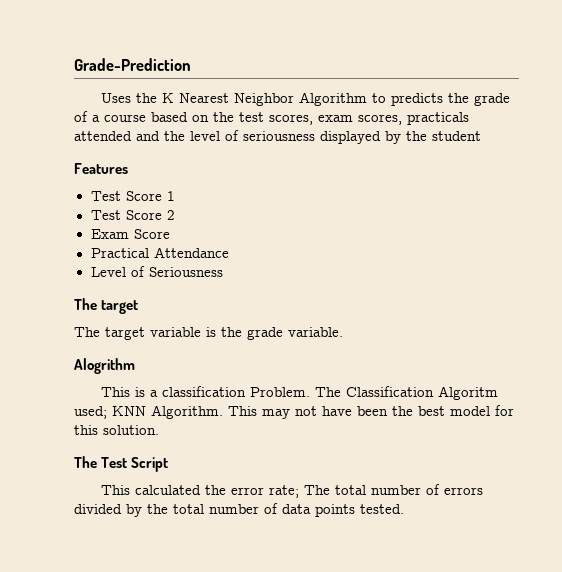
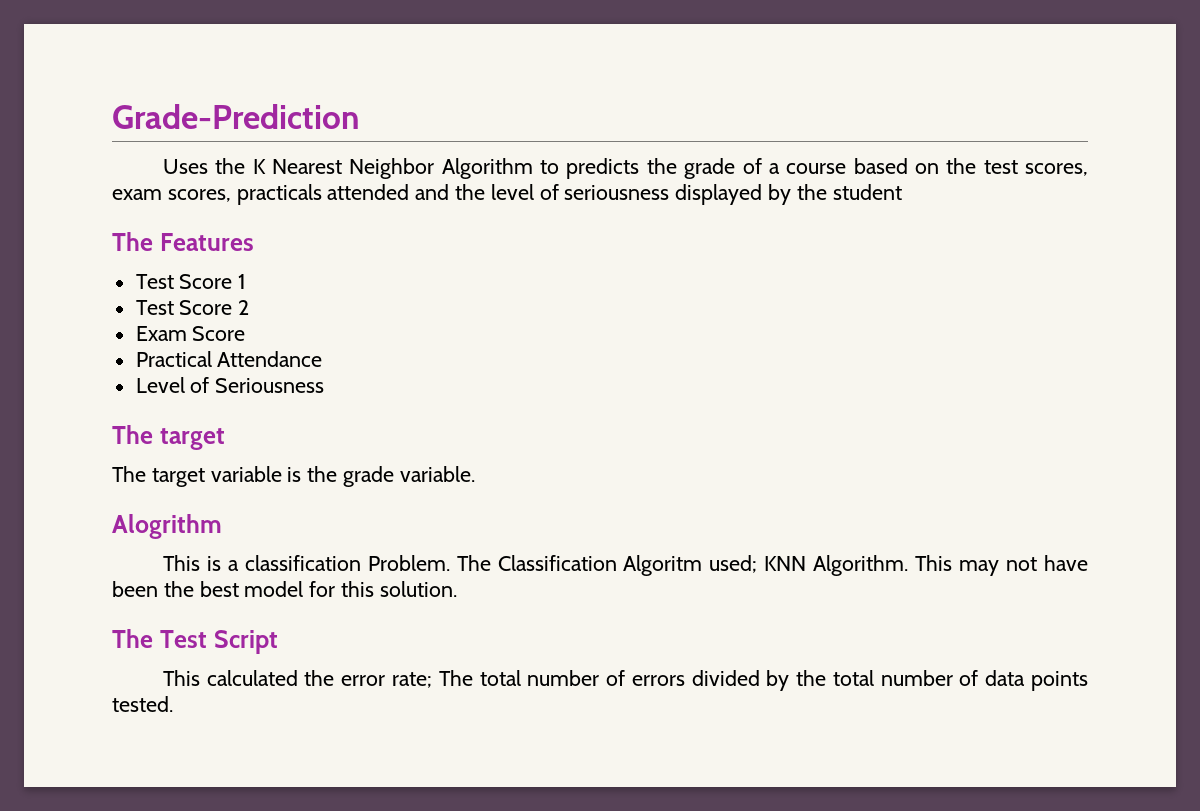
(481, 136) none -> [112,232,153,251] The

